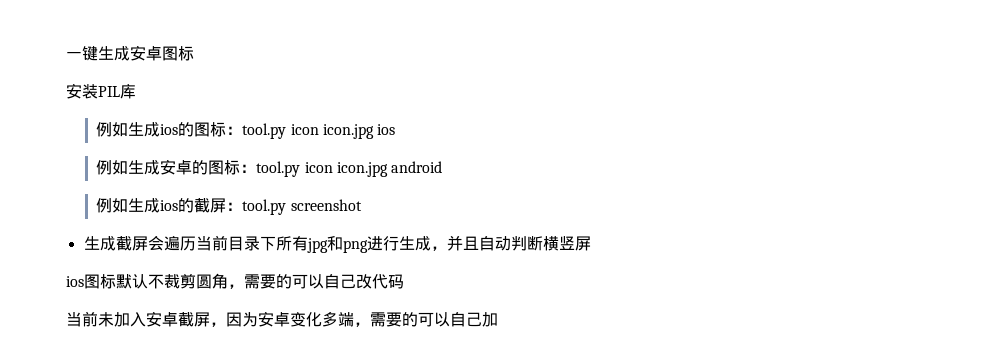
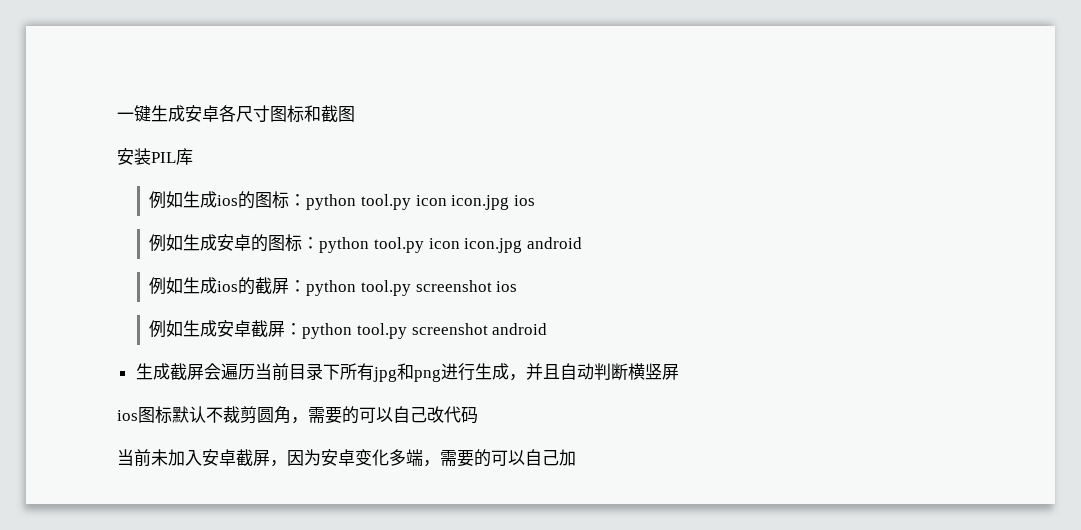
[162,46,194,61] 图标 -> [219,105,355,123] 各尺寸图标和截图
(243, 130) none -> [306,194,357,210] python
(257, 168) none -> [319,237,370,253] python
[242,199,362,215] tool.py screenshot -> [306,280,518,296] [149,320,548,339] python tool.py screenshot ios // 例如生成安卓截屏：python tool.py screenshot android

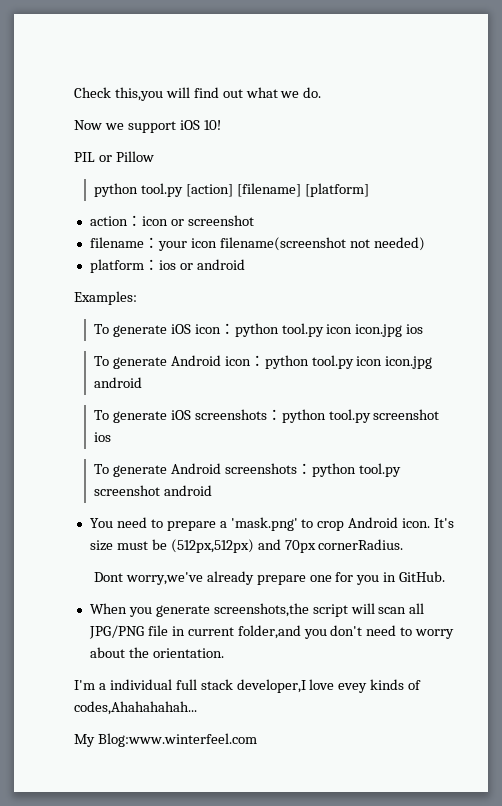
[117,105,355,123] [117,148,193,165] [149,191,290,209] 一键生成安卓各尺寸图标和截图 // 安装PIL库 // 例如生成ios的图标 -> [74,87,322,101] [74,120,221,133] [74,151,154,162] [93,183,369,197] [89,215,254,226] [89,237,425,251] [89,259,245,273] [74,291,137,305] [93,324,221,337] Check this,you will find out what we do. // Now we support iOS 10! // PIL or Pillow // python tool.py [action] [filename] [platform] // action：icon or screenshot // filename：your icon filename(screenshot not needed) // platform：ios or android // Examples: // To generate iOS icon
[149,234,303,252] 例如生成安卓的图标 -> [93,355,251,369] To generate Android icon
[149,277,290,295] 例如生成ios的截屏 -> [93,409,267,423] To generate iOS screenshots
[149,320,286,338] 例如生成安卓截屏 -> [93,463,297,477] To generate Android screenshots
[135,363,679,382] [117,406,478,424] [117,449,576,467] 生成截屏会遍历当前目录下所有jpg和png进行生成，并且自动判断横竖屏 // ios图标默认不裁剪圆角，需要的可以自己改代码 // 当前未加入安卓截屏，因为安卓变化多端，需要的可以自己加 -> [89,517,455,531] [89,539,404,553] [93,571,446,585] [89,603,425,617] [88,625,455,639] [89,647,224,658] [74,679,422,693] [74,701,197,715] [74,733,257,747] You need to prepare a 'mask.png' to crop Android icon. It's size must be (512px,512px) and 70px cornerRadius. // Dont worry,we've already prepare one for you in GitHub. // When you generate screenshots,the script will scan all JPG/PNG file in current folder,and you don't need to worry about the orientation. // I'm a individual full stack developer,I love evey kinds of codes,Ahahahahah... // My Blog:www.winterfeel.com

